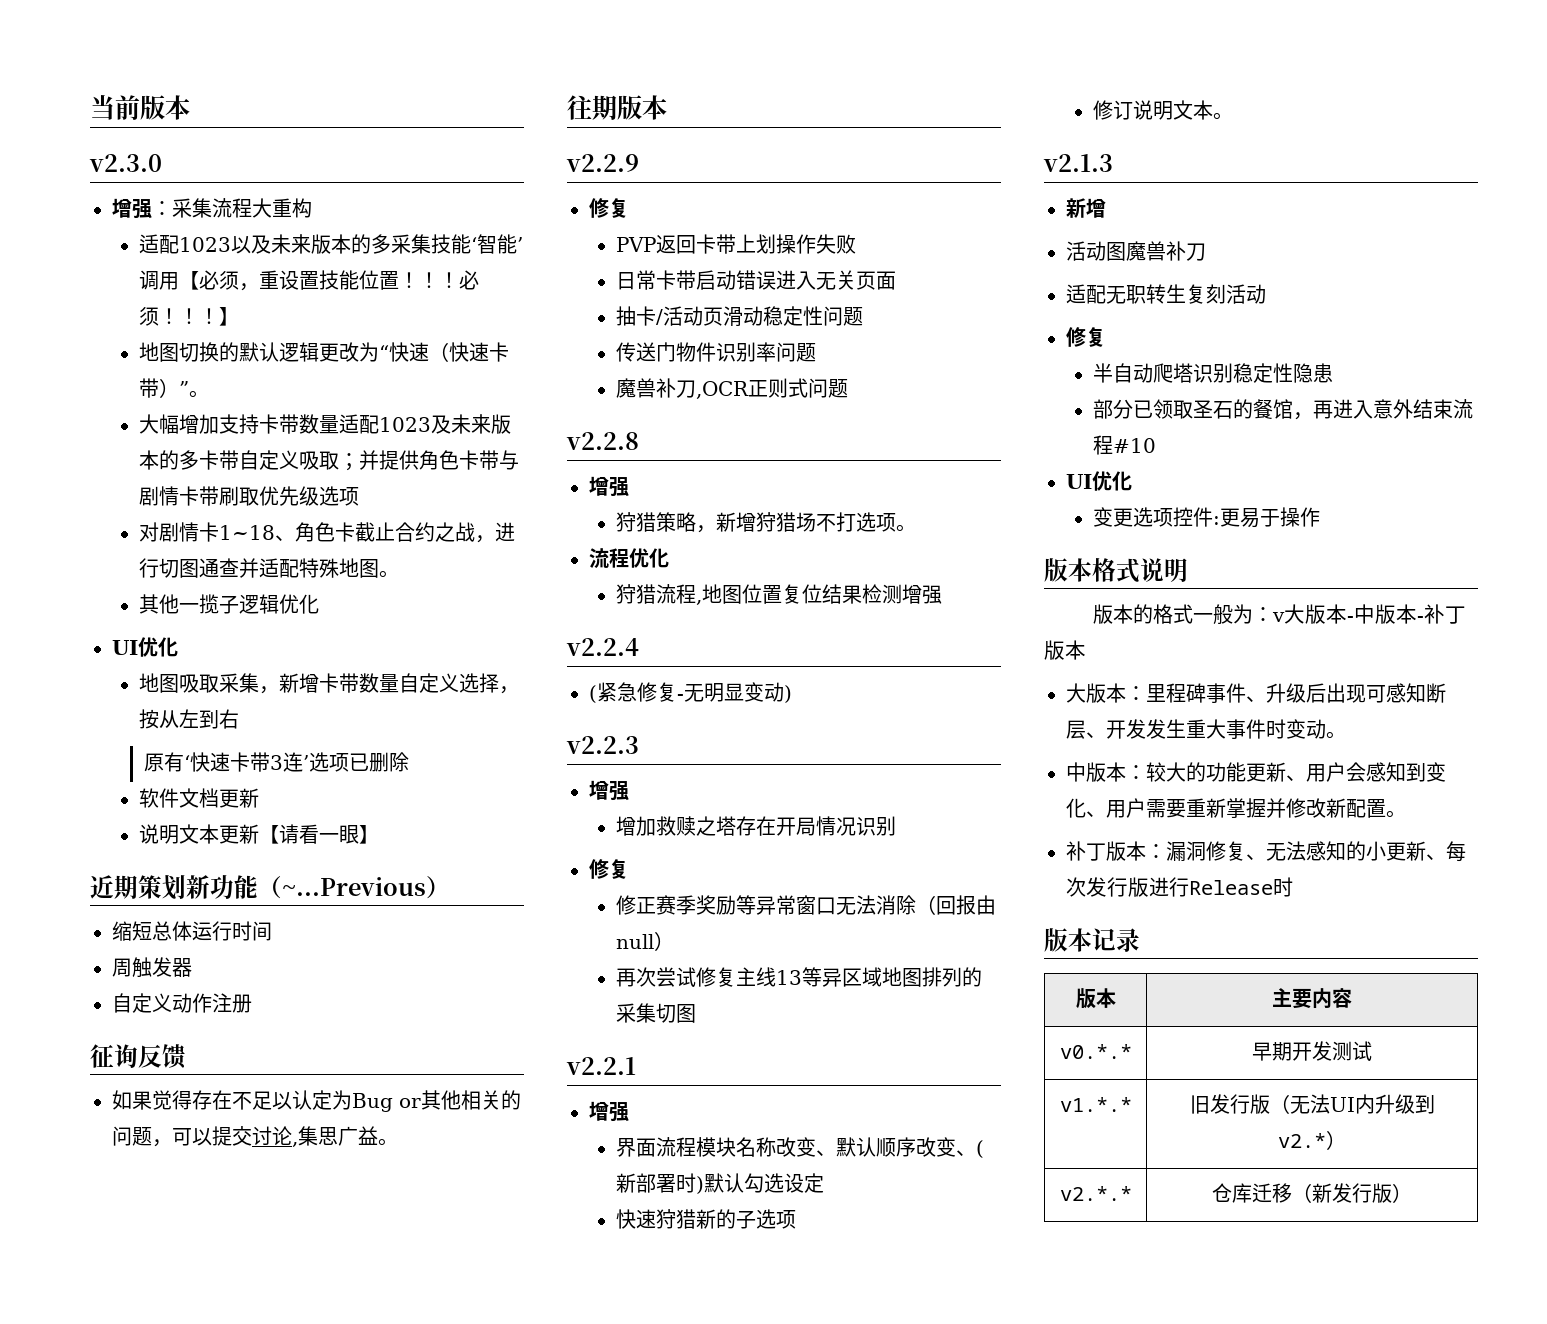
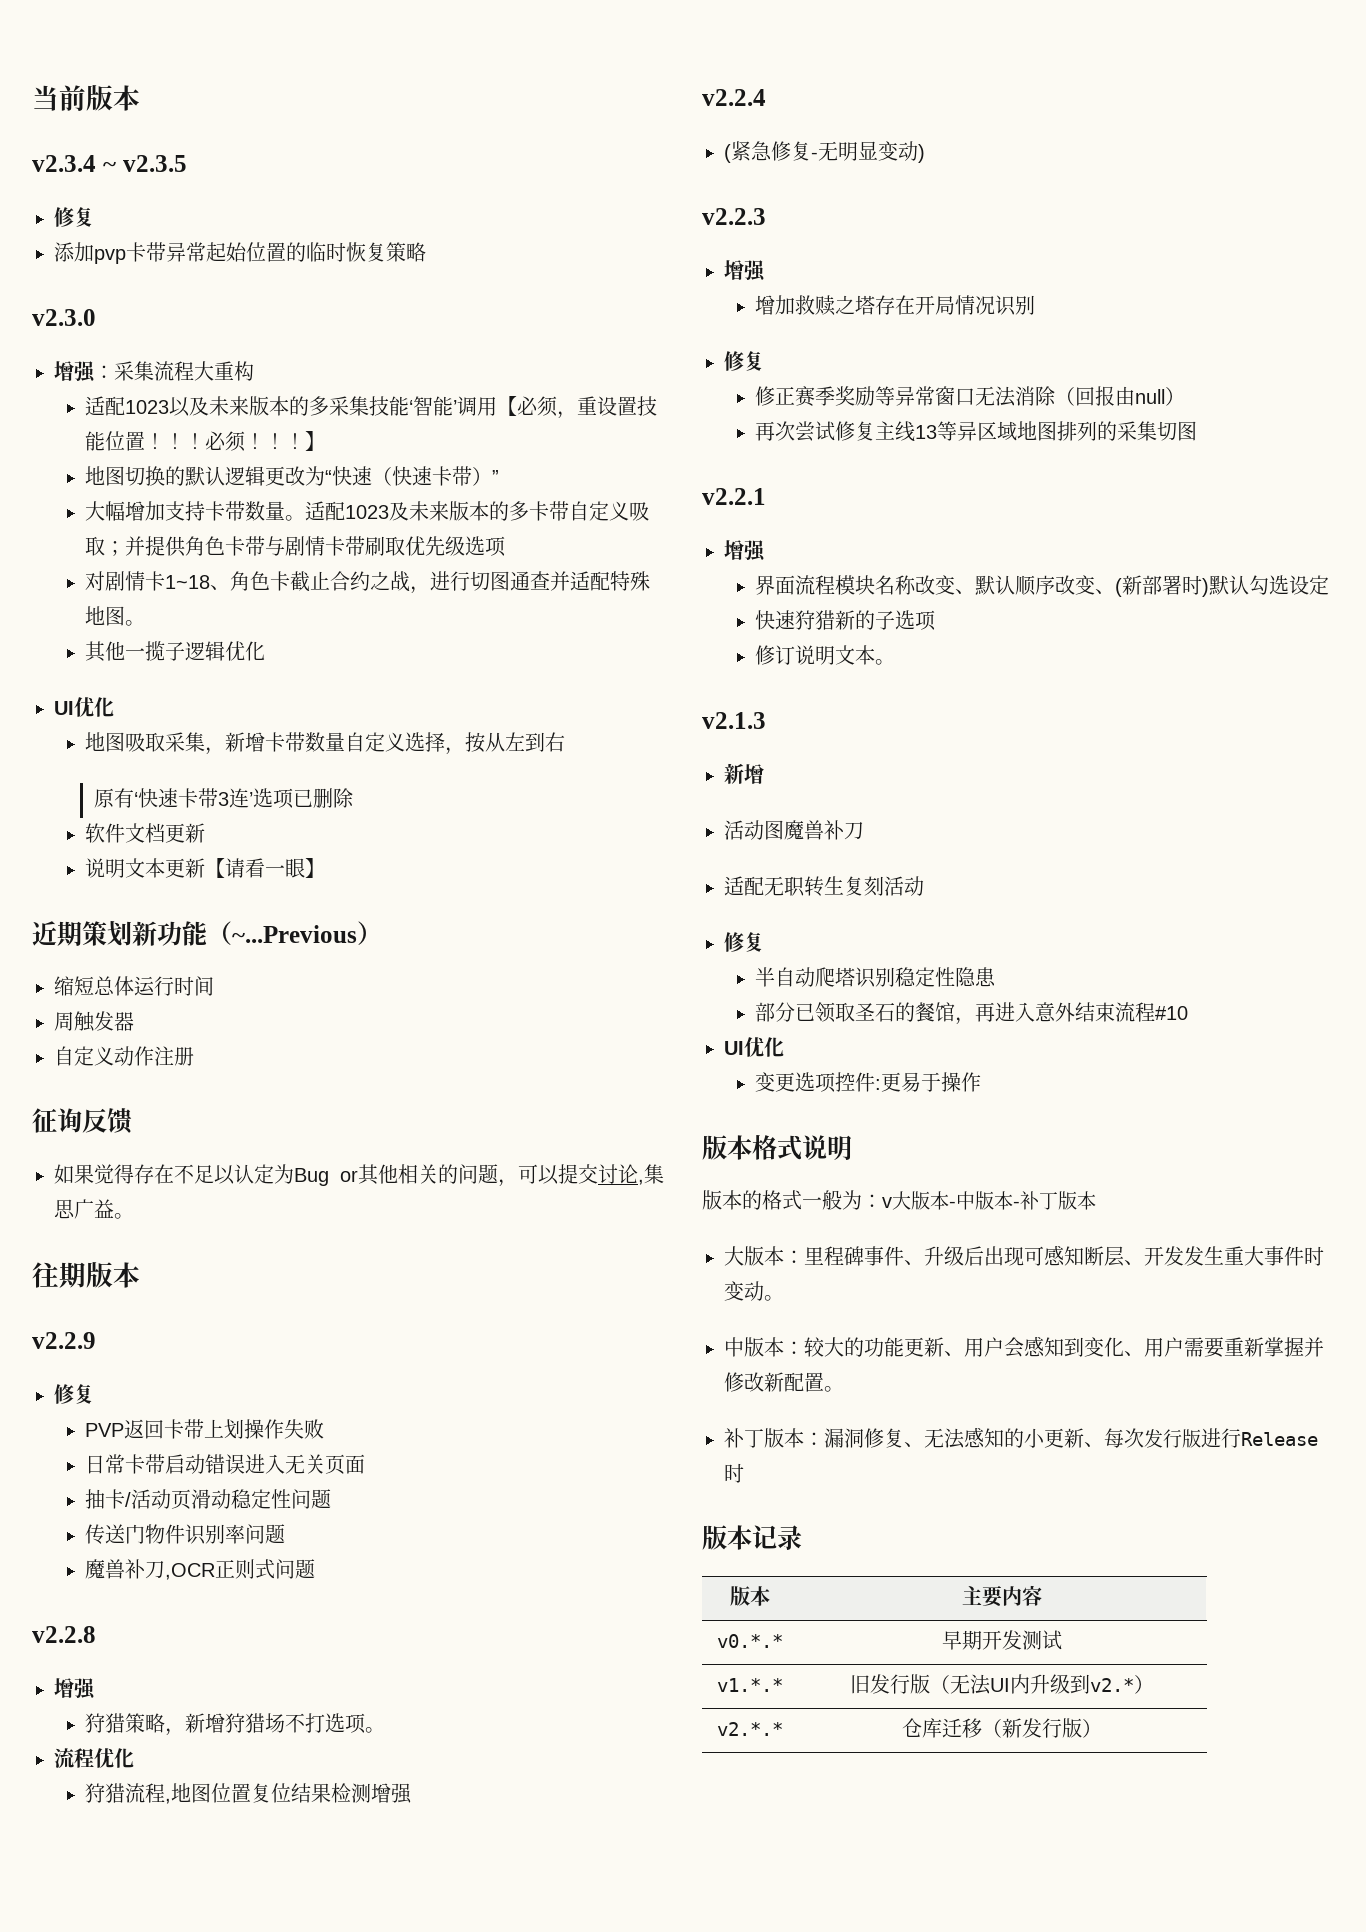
(190, 107) none -> [32,155,187,172] [54,207,94,227] [54,242,426,264] // v2.3.4 ~ v2.3.5 // 修复 // 添加pvp卡带异常起始位置的临时恢复策略
[188,390,209,398] 。 -> (500, 477) none
(339, 424) none -> [285,515,306,521] 。

